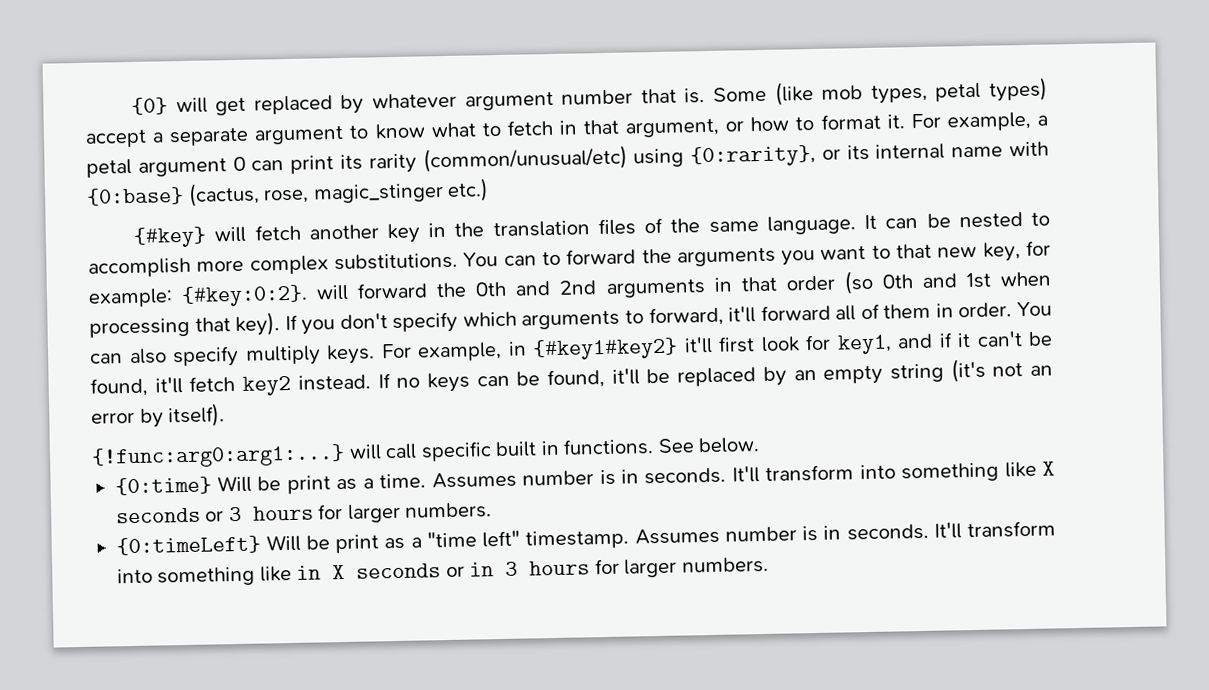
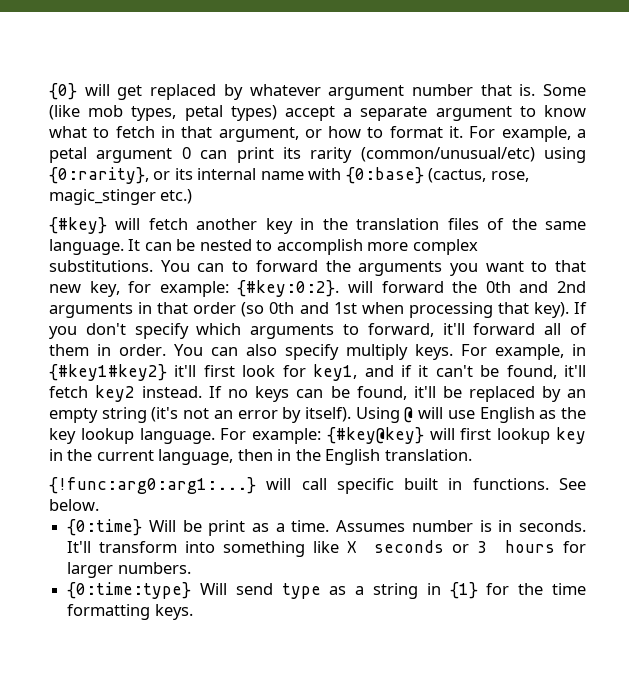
(226, 415) none -> [355,407,587,423] [49,427,586,444] [49,449,472,465] Using @ will use English as the key lookup language. For example: {#key@key} will first lookup key in the current language, then in the English translation.
[115,520,1057,556] [116,556,769,587] {0:timeLeft} Will be print as a "time left" timestamp. Assumes number is in seconds. It'll transform into something like in X seconds or in 3 hours for larger numbers. -> [67,582,587,599] [67,604,193,620] {0:time:type} Will send type as a string in {1} for the time formatting keys.

